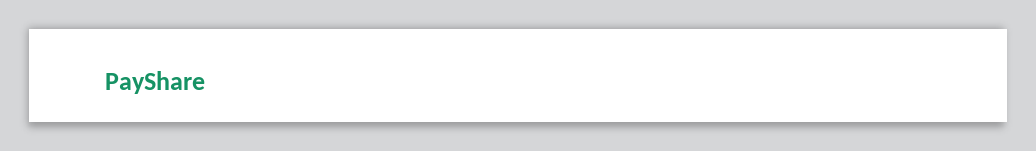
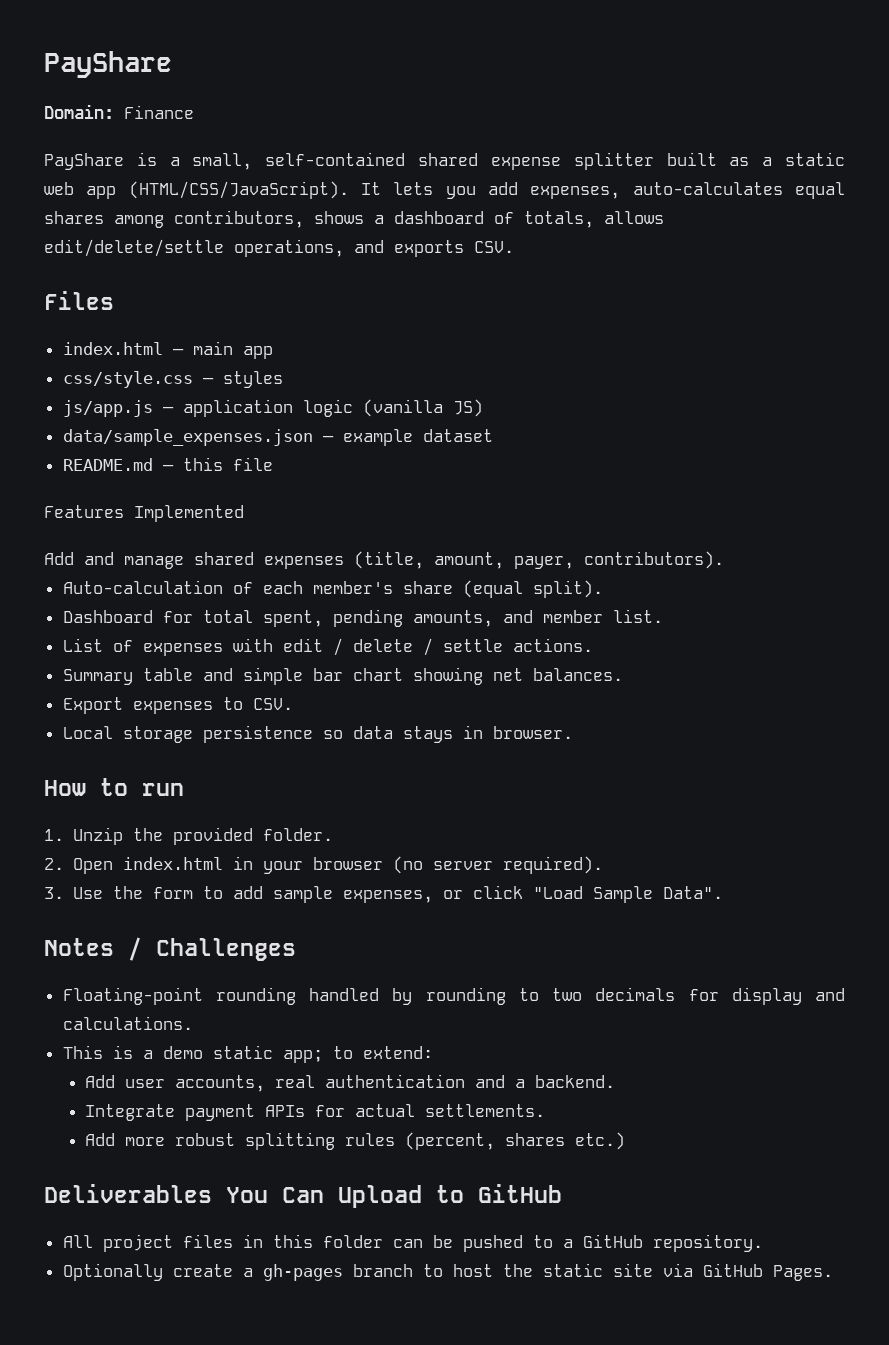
[105,71,205,94] PayShare -> [44,51,172,78] [44,104,194,119] [44,152,846,170] [44,181,845,199] [44,210,664,228] [44,239,514,257] [44,291,114,310] [62,341,273,359] [62,371,283,388] [62,399,483,417] [62,429,493,446] [62,457,273,471] [44,505,244,522] [44,551,724,569] [62,580,603,598] [62,609,663,627] [62,638,593,656] [62,667,623,685] [62,697,293,714] [62,725,573,743] [44,778,184,796] [44,827,333,845] [44,856,603,874] [44,885,723,903] [44,937,296,961] [62,987,846,1005] [62,1016,193,1030] [62,1045,433,1063] [85,1074,616,1092] [85,1104,546,1121] [85,1132,626,1150] [44,1184,562,1208] [62,1234,763,1252] [62,1263,833,1281] PayShare // Domain: Finance // PayShare is a small, self-contained shared expense splitter built as a static web app (HTML/CSS/JavaScript). It lets you add expenses, auto-calculates equal shares among contributors, shows a dashboard of totals, allows edit/delete/settle operations, and exports CSV. // Files // index.html — main app // css/style.css — styles // js/app.js — application logic (vanilla JS) // data/sample_expenses.json — example dataset // README.md — this file // Features Implemented // Add and manage shared expenses (title, amount, payer, contributors). // Auto-calculation of each member's share (equal split). // Dashboard for total spent, pending amounts, and member list. // List of expenses with edit / delete / settle actions. // Summary table and simple bar chart showing net balances. // Export expenses to CSV. // Local storage persistence so data stays in browser. // How to run // 1. Unzip the provided folder. // 2. Open index.html in your browser (no server required). // 3. Use the form to add sample expenses, or click "Load Sample Data". // Notes / Challenges // Floating-point rounding handled by rounding to two decimals for display and calculations. // This is a demo static app; to extend: // Add user accounts, real authentication and a backend. // Integrate payment APIs for actual settlements. // Add more robust splitting rules (percent, shares etc.) // Deliverables You Can Upload to GitHub // All project files in this folder can be pushed to a GitHub repository. // Optionally create a gh-pages branch to host the static site via GitHub Pages.

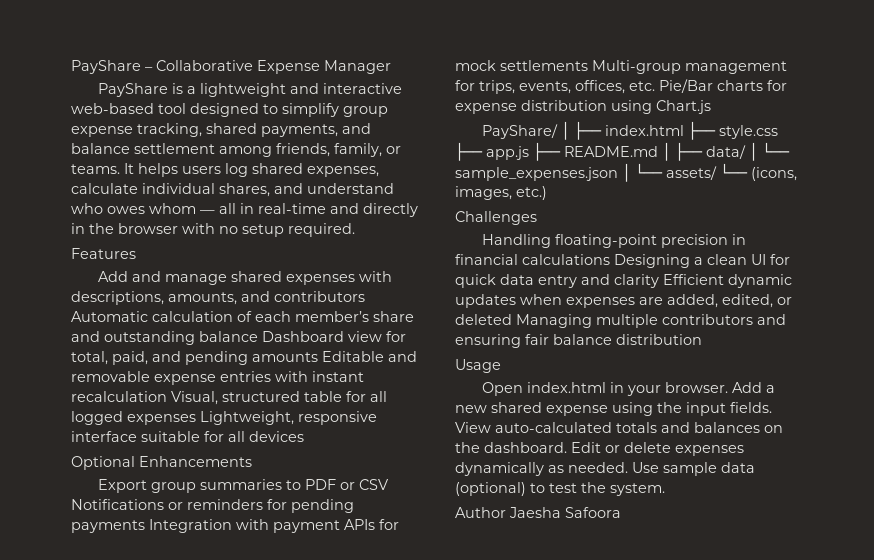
[44,51,172,78] [44,104,194,119] PayShare // Domain: Finance -> [71,60,391,74] PayShare – Collaborative Expense Manager
[192,152,846,170] [44,181,845,199] [44,210,664,228] [44,239,514,257] [44,291,114,310] [62,341,273,359] [62,371,283,388] [62,399,483,417] [62,429,493,446] [62,457,273,471] small, self-contained shared expense splitter built as a static web app (HTML/CSS/JavaScript). It lets you add expenses, auto-calculates equal shares among contributors, shows a dashboard of totals, allows edit/delete/settle operations, and exports CSV. // Files // index.html — main app // css/style.css — styles // js/app.js — application logic (vanilla JS) // data/sample_expenses.json — example dataset // README.md — this file -> [200,83,403,97] [71,103,388,117] [71,123,371,137] [71,143,401,157] [71,163,379,177] [71,183,394,197] [71,203,418,217] [71,223,355,237] lightweight and interactive web-based tool designed to simplify group expense tracking, shared payments, and balance settlement among friends, family, or teams. It helps users log shared expenses, calculate individual shares, and understand who owes whom — all in real-time and directly in the browser with no setup required.
[134,505,244,522] Implemented -> (136, 253) none
[354,551,724,569] [62,580,603,598] [62,609,663,627] [62,638,593,656] [62,667,623,685] [62,697,293,714] [62,725,573,743] [44,778,184,796] [44,827,333,845] [44,856,603,874] [44,885,723,903] [44,937,296,961] [62,987,846,1005] [62,1016,193,1030] [62,1045,433,1063] [85,1074,616,1092] [85,1104,546,1121] [85,1132,626,1150] [44,1184,562,1208] [62,1234,763,1252] [62,1263,833,1281] (title, amount, payer, contributors). // Auto-calculation of each member's share (equal split). // Dashboard for total spent, pending amounts, and member list. // List of expenses with edit / delete / settle actions. // Summary table and simple bar chart showing net balances. // Export expenses to CSV. // Local storage persistence so data stays in browser. // How to run // 1. Unzip the provided folder. // 2. Open index.html in your browser (no server required). // 3. Use the form to add sample expenses, or click "Load Sample Data". // Notes / Challenges // Floating-point rounding handled by rounding to two decimals for display and calculations. // This is a demo static app; to extend: // Add user accounts, real authentication and a backend. // Integrate payment APIs for actual settlements. // Add more robust splitting rules (percent, shares etc.) // Deliverables You Can Upload to GitHub // All project files in this folder can be pushed to a GitHub repository. // Optionally create a gh-pages branch to host the static site via GitHub Pages. -> [359,271,393,282] [71,291,365,305] [71,311,414,322] [71,331,406,345] [71,351,417,365] [71,371,364,385] [71,391,387,405] [71,411,377,425] [71,431,304,442] [71,456,252,470] [98,479,390,493] [71,499,354,513] [71,519,399,533] [455,60,787,74] [455,79,787,94] [455,100,711,114] [482,121,779,140] [455,142,790,161] [455,163,797,182] [455,186,547,200] [455,211,537,225] [482,234,747,248] [455,254,790,268] [455,274,792,288] [455,294,792,308] [455,314,786,328] [455,334,702,348] [455,359,501,373] [482,382,776,396] [455,402,772,416] [455,422,783,433] [455,442,744,456] [455,462,755,476] [455,482,665,496] [455,507,621,518] with descriptions, amounts, and contributors Automatic calculation of each member’s share and outstanding balance Dashboard view for total, paid, and pending amounts Editable and removable expense entries with instant recalculation Visual, structured table for all logged expenses Lightweight, responsive interface suitable for all devices // Optional Enhancements // Export group summaries to PDF or CSV Notifications or reminders for pending payments Integration with payment APIs for mock settlements Multi-group management for trips, events, offices, etc. Pie/Bar charts for expense distribution using Chart.js // PayShare/ │ ├── index.html ├── style.css ├── app.js ├── README.md │ ├── data/ │ └── sample_expenses.json │ └── assets/ └── (icons, images, etc.) // Challenges // Handling floating-point precision in financial calculations Designing a clean UI for quick data entry and clarity Efficient dynamic updates when expenses are added, edited, or deleted Managing multiple contributors and ensuring fair balance distribution // Usage // Open index.html in your browser. Add a new shared expense using the input fields. View auto-calculated totals and balances on the dashboard. Edit or delete expenses dynamically as needed. Use sample data (optional) to test the system. // Author Jaesha Safoora

